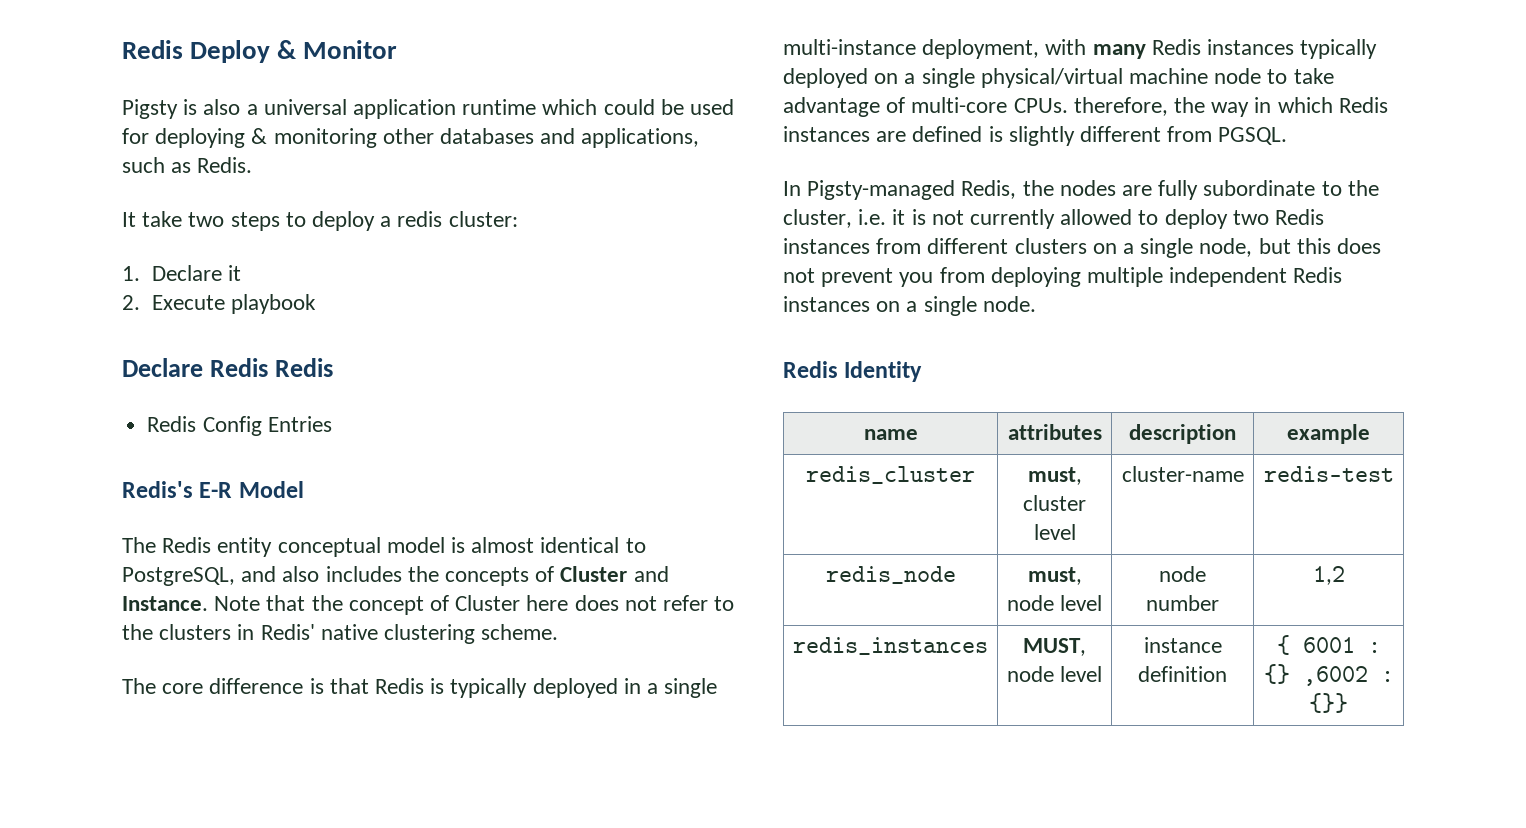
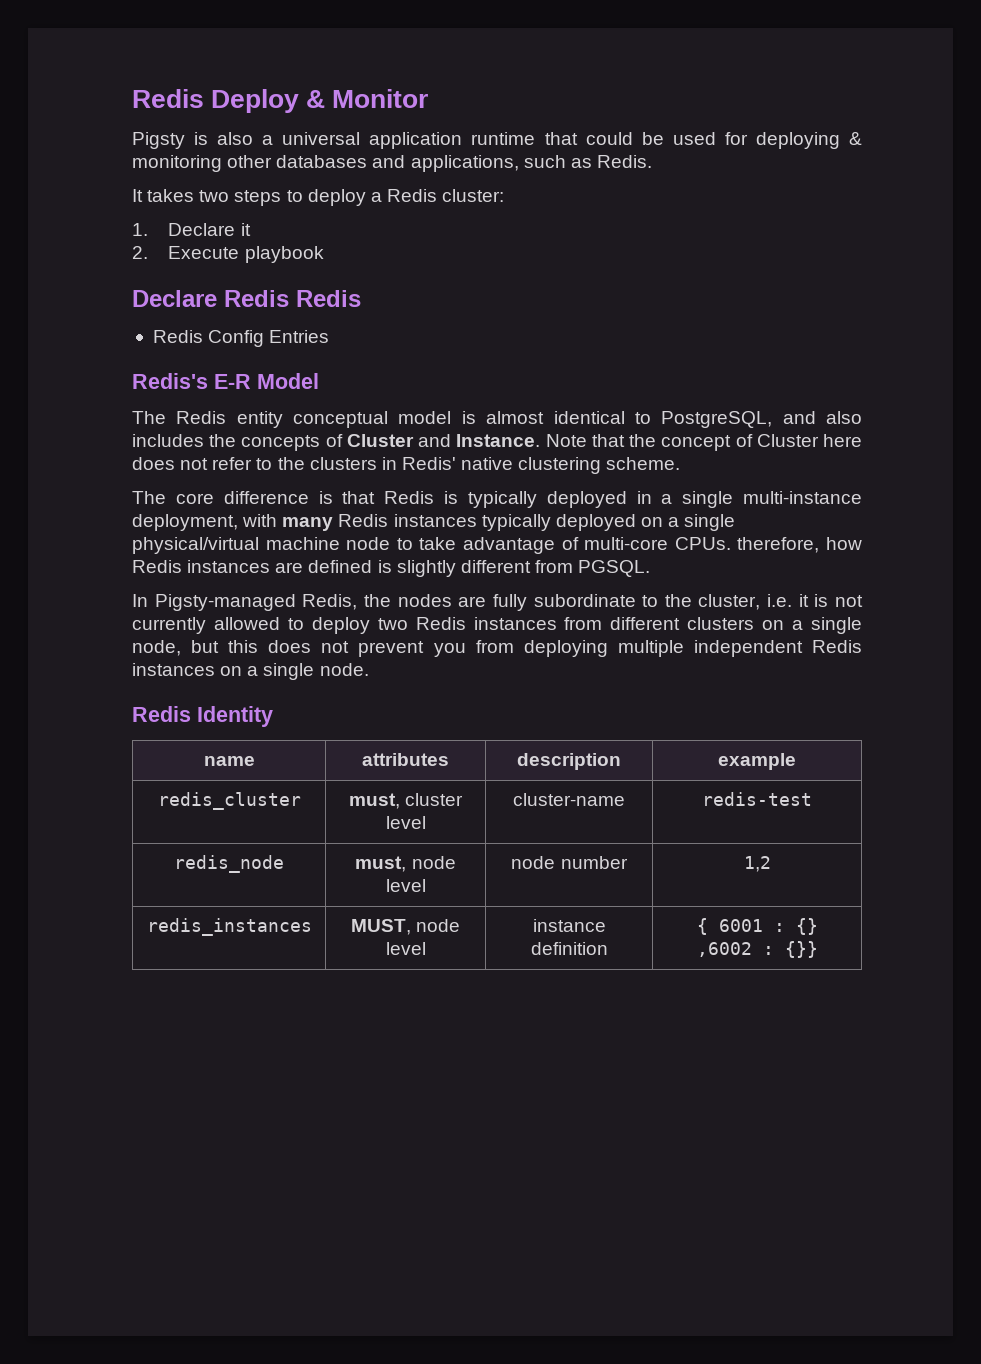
[542,99,598,115] which -> [544,132,578,145] that
[142,211,183,227] take -> [147,189,195,202] takes
[397,211,443,227] redis -> [386,189,437,202] Redis
[1174,97,1333,117] the way in which -> [826,537,863,550] how

